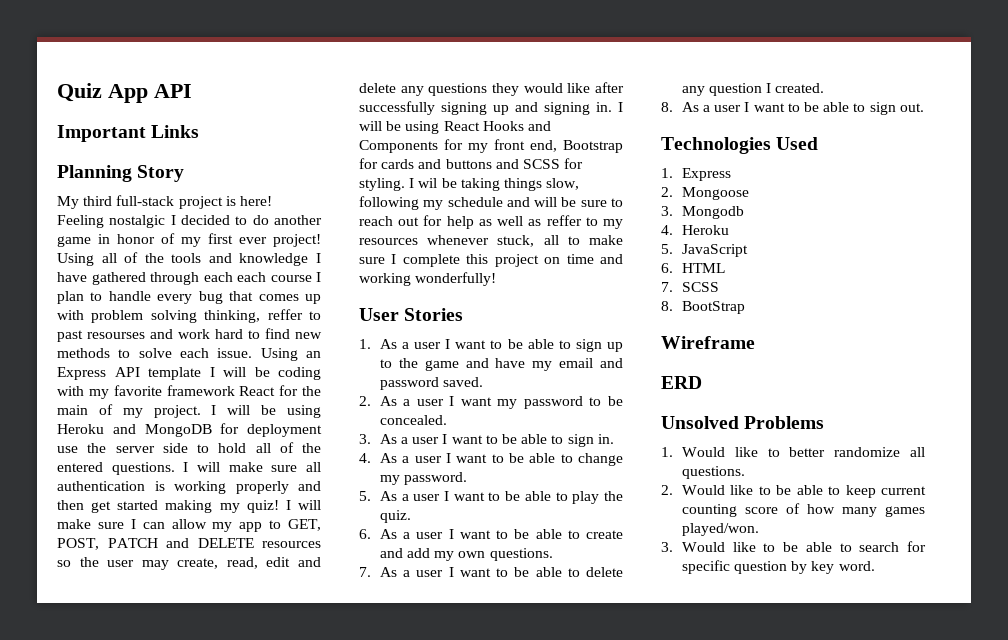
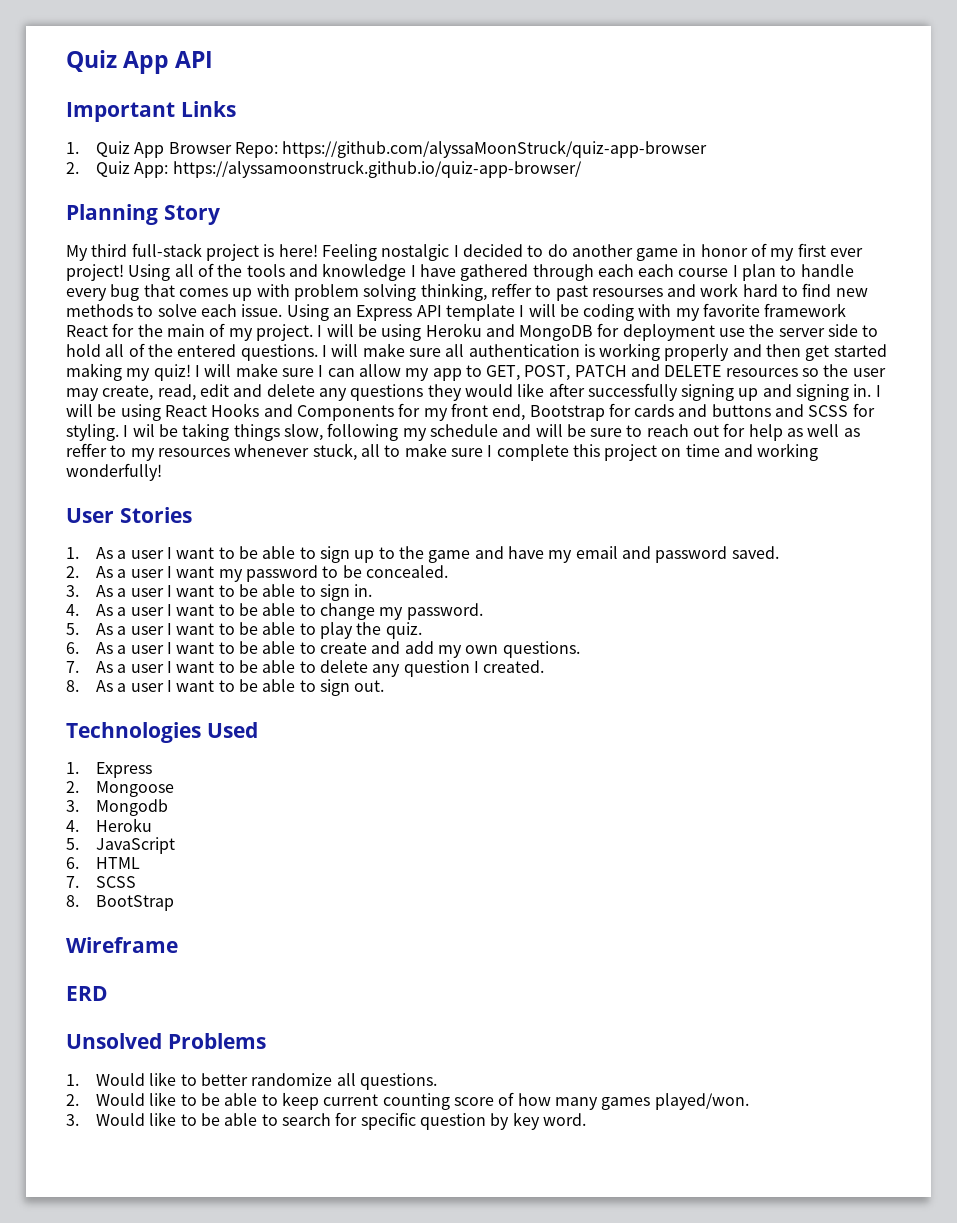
(200, 131) none -> [66,140,708,158] [66,160,582,178] // 1. Quiz App Browser Repo: https://github.com/alyssaMoonStruck/quiz-app-browser // 2. Quiz App: https://alyssamoonstruck.github.io/quiz-app-browser/

